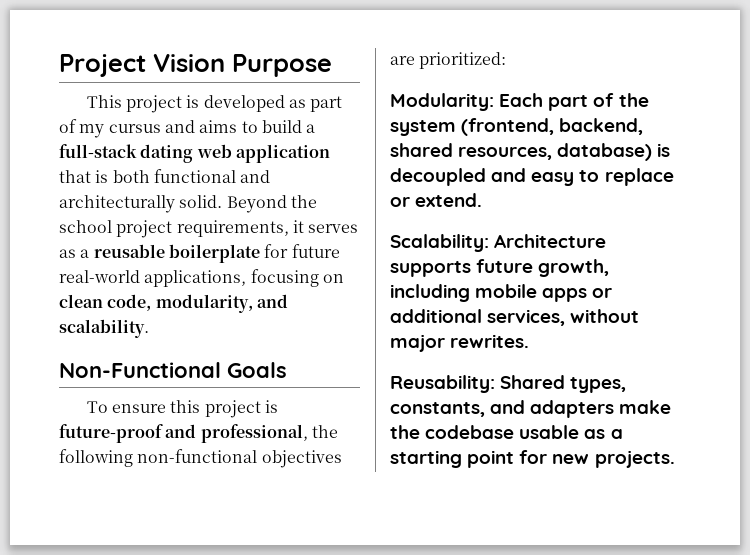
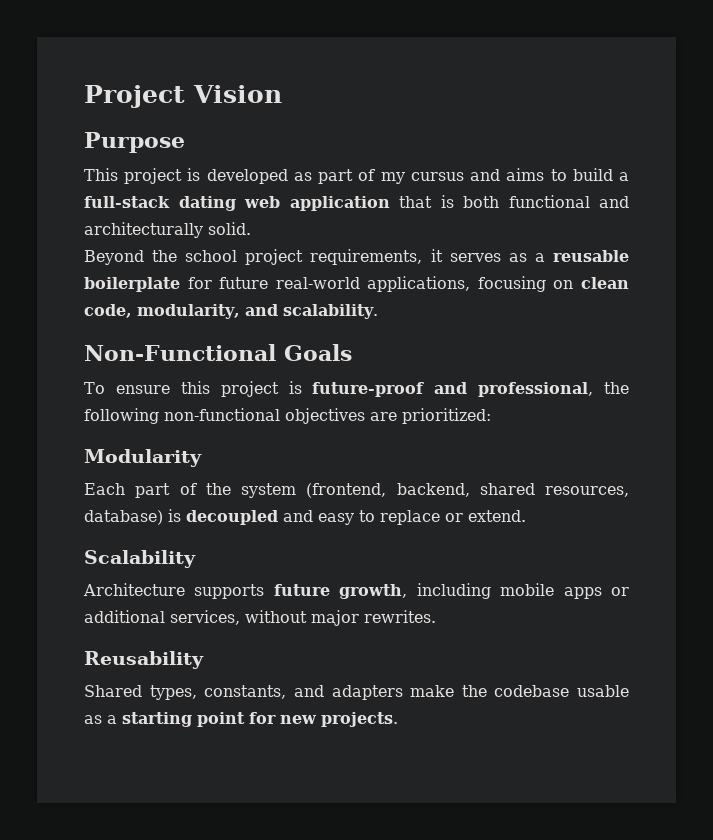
(225, 63) none -> (282, 94) //
(223, 201) none -> (251, 228) //
[390,93,494,111] Modularity: -> [84,449,202,467] Modularity //
[390,234,489,252] Scalability: -> [84,550,196,568] Scalability //
[390,375,495,393] Reusability: -> [84,651,204,669] Reusability //

